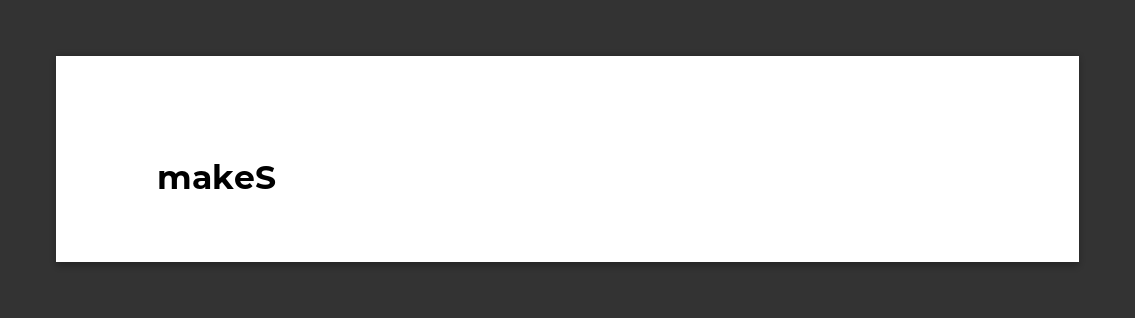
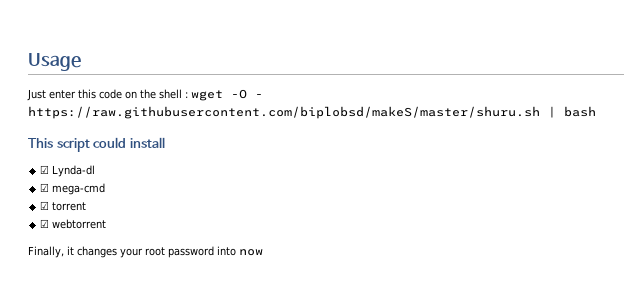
[157,164,276,189] makeS -> [28,53,81,71] [27,89,263,101] [28,106,596,119] [28,137,165,152] [40,165,96,177] [40,183,106,195] [40,201,87,211] [40,219,107,229] [28,246,263,258] Usage // Just enter this code on the shell : wget -O - https://raw.githubusercontent.com/biplobsd/makeS/master/shuru.sh | bash // This script could install // ☑ Lynda-dl // ☑ mega-cmd // ☑ torrent // ☑ webtorrent // Finally, it changes your root password into now

